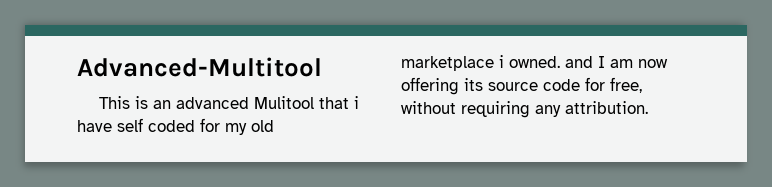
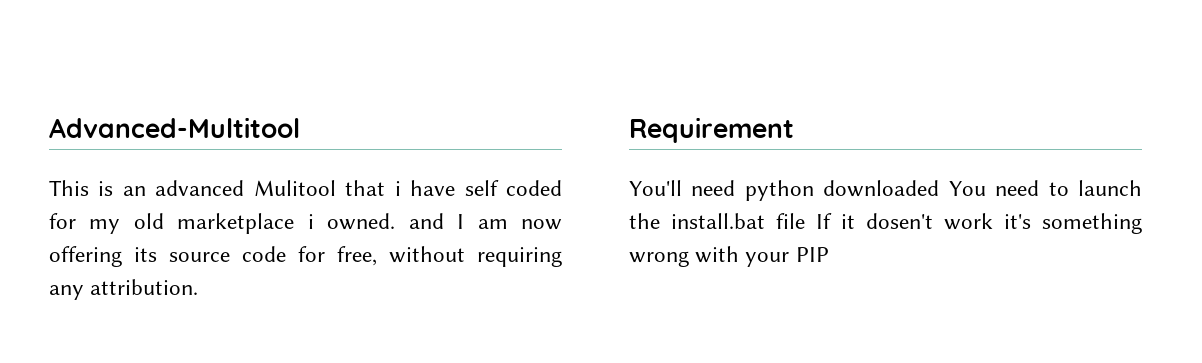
(648, 107) none -> [629,117,794,143] [629,180,1142,201] [629,213,1142,234] [629,246,829,267] // Requirement // You'll need python downloaded You need to launch the install.bat file If it dosen't work it's something wrong with your PIP

